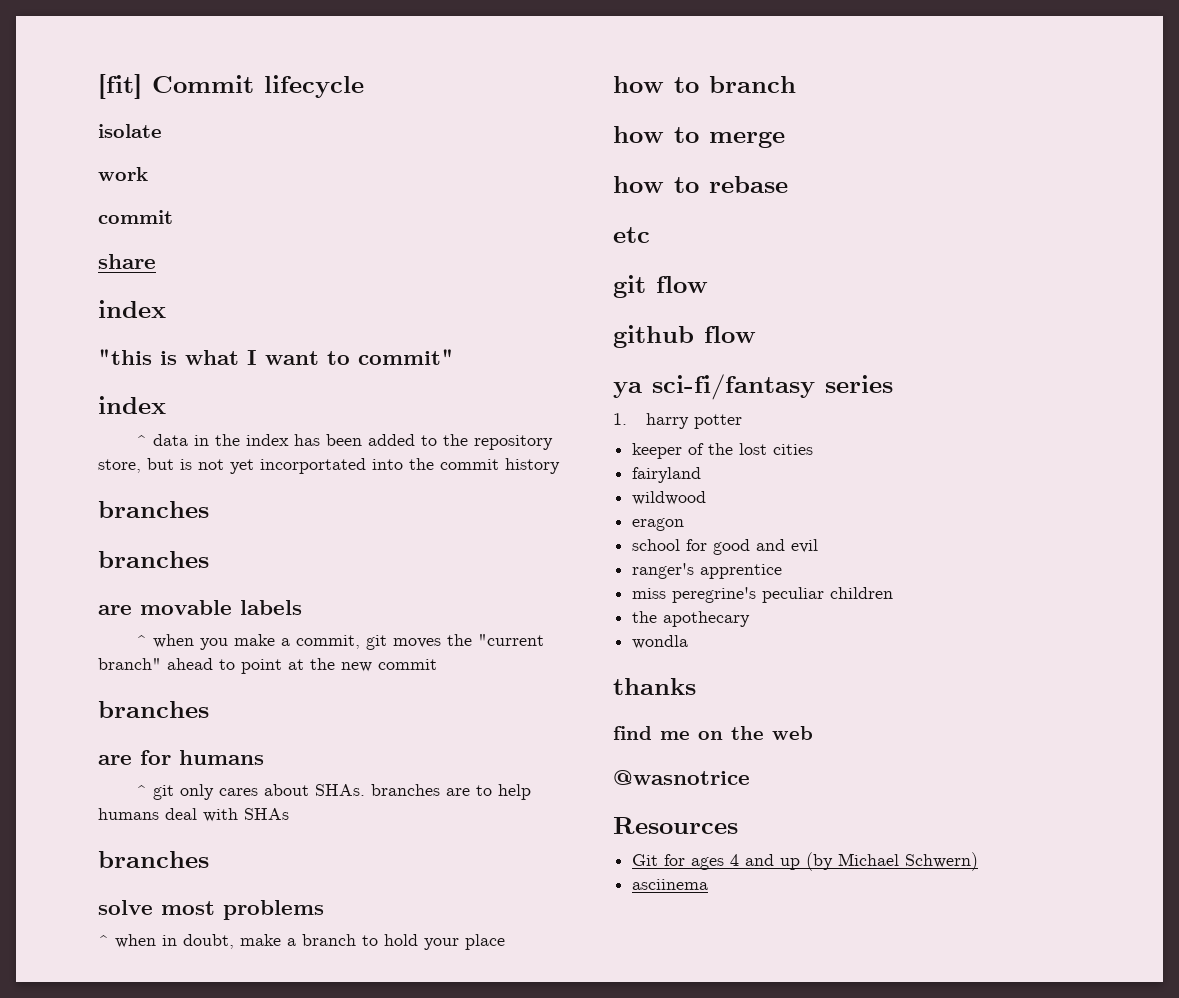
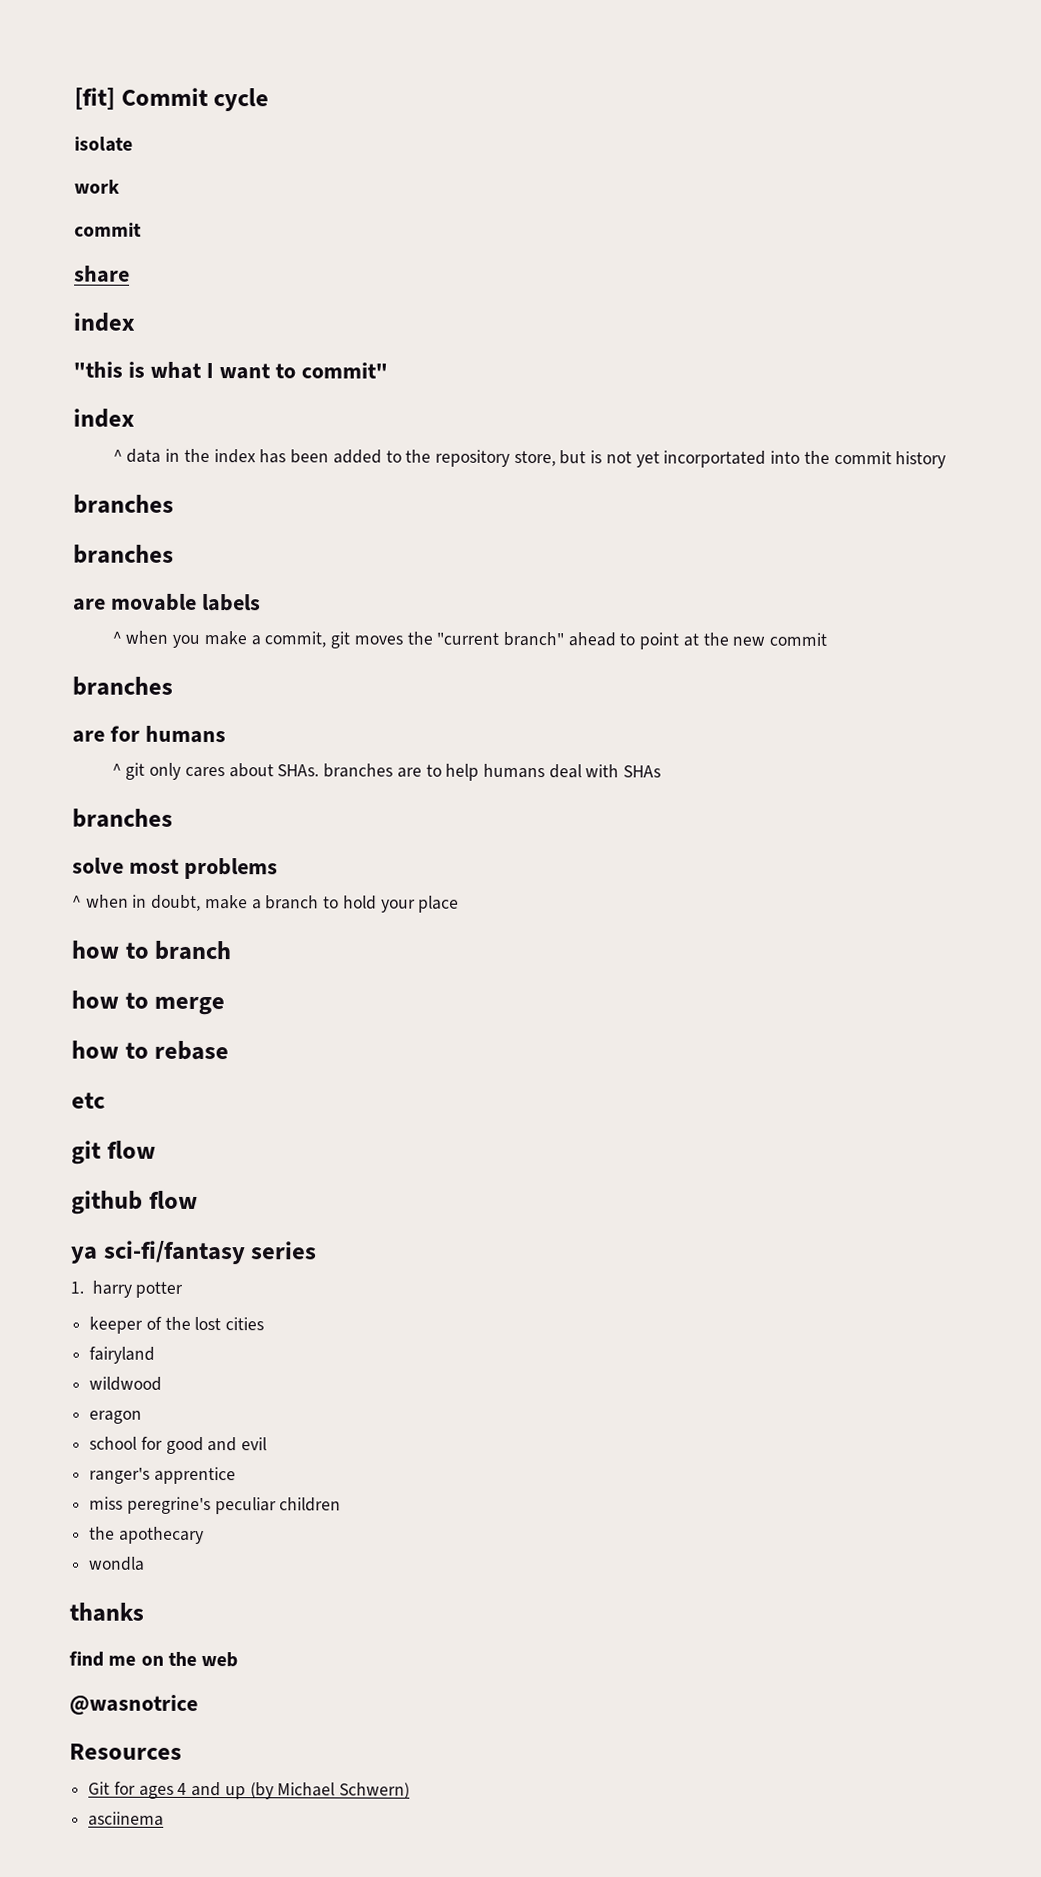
[264,75,364,98] lifecycle -> [213,88,270,112] cycle

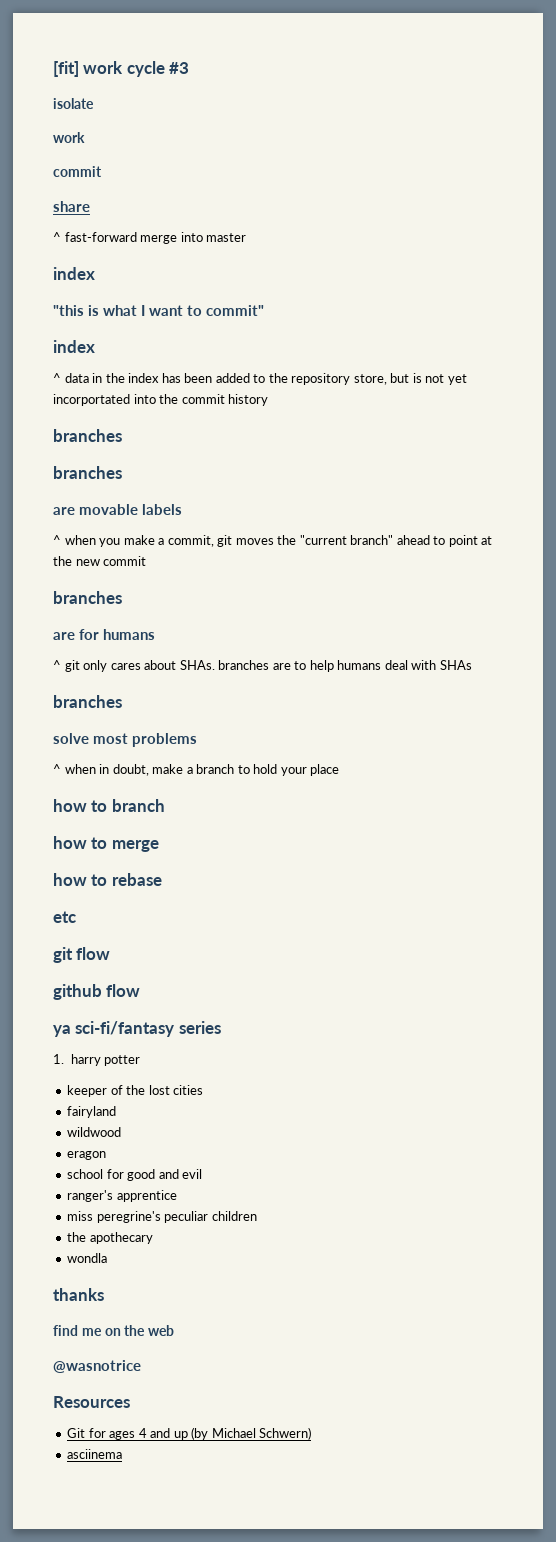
[120,87,208,107] Commit -> [83,61,124,74] work
(270, 100) none -> [169,62,190,74] #3
(130, 274) none -> [53,232,247,244] // ^ fast-forward merge into master

